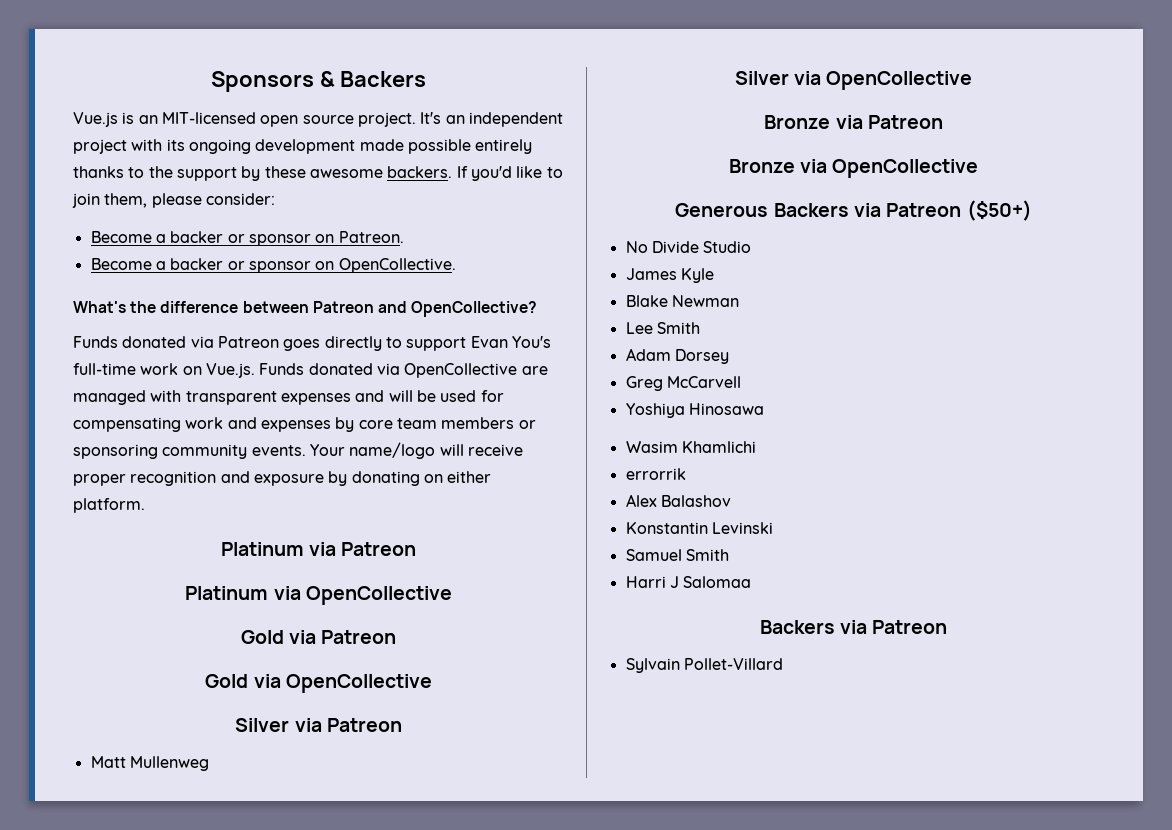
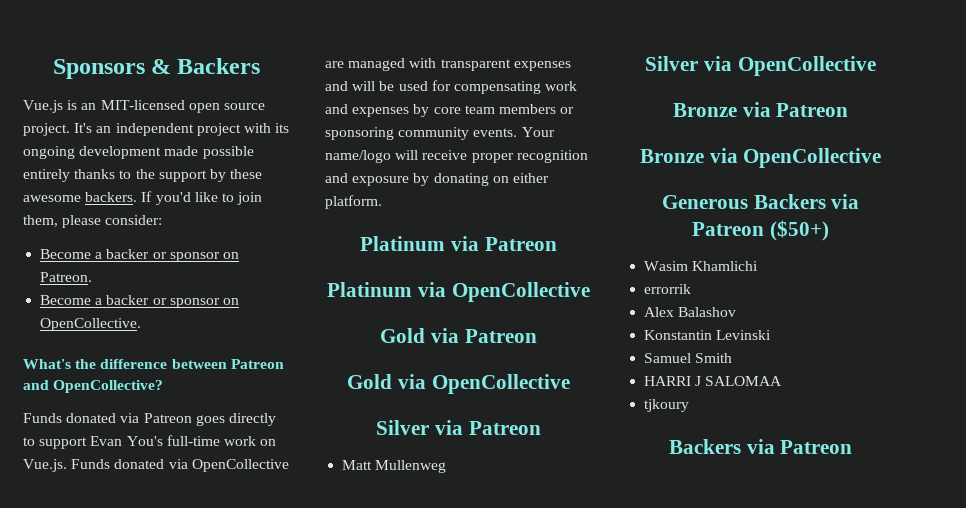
[625,241,752,253] [625,268,714,283] [625,295,739,307] [625,322,700,334] [625,348,729,364] [625,376,741,391] [625,403,764,418] // No Divide Studio // James Kyle // Blake Newman // Lee Smith // Adam Dorsey // Greg McCarvell // Yoshiya Hinosawa -> (829, 230) none
[625,576,752,588] [759,620,948,634] [625,658,783,673] Harri J Salomaa // Backers via Patreon // Sylvain Pollet-Villard -> [644,376,783,386] [644,399,690,412] [668,439,853,454] HARRI J SALOMAA // tjkoury // Backers via Patreon

